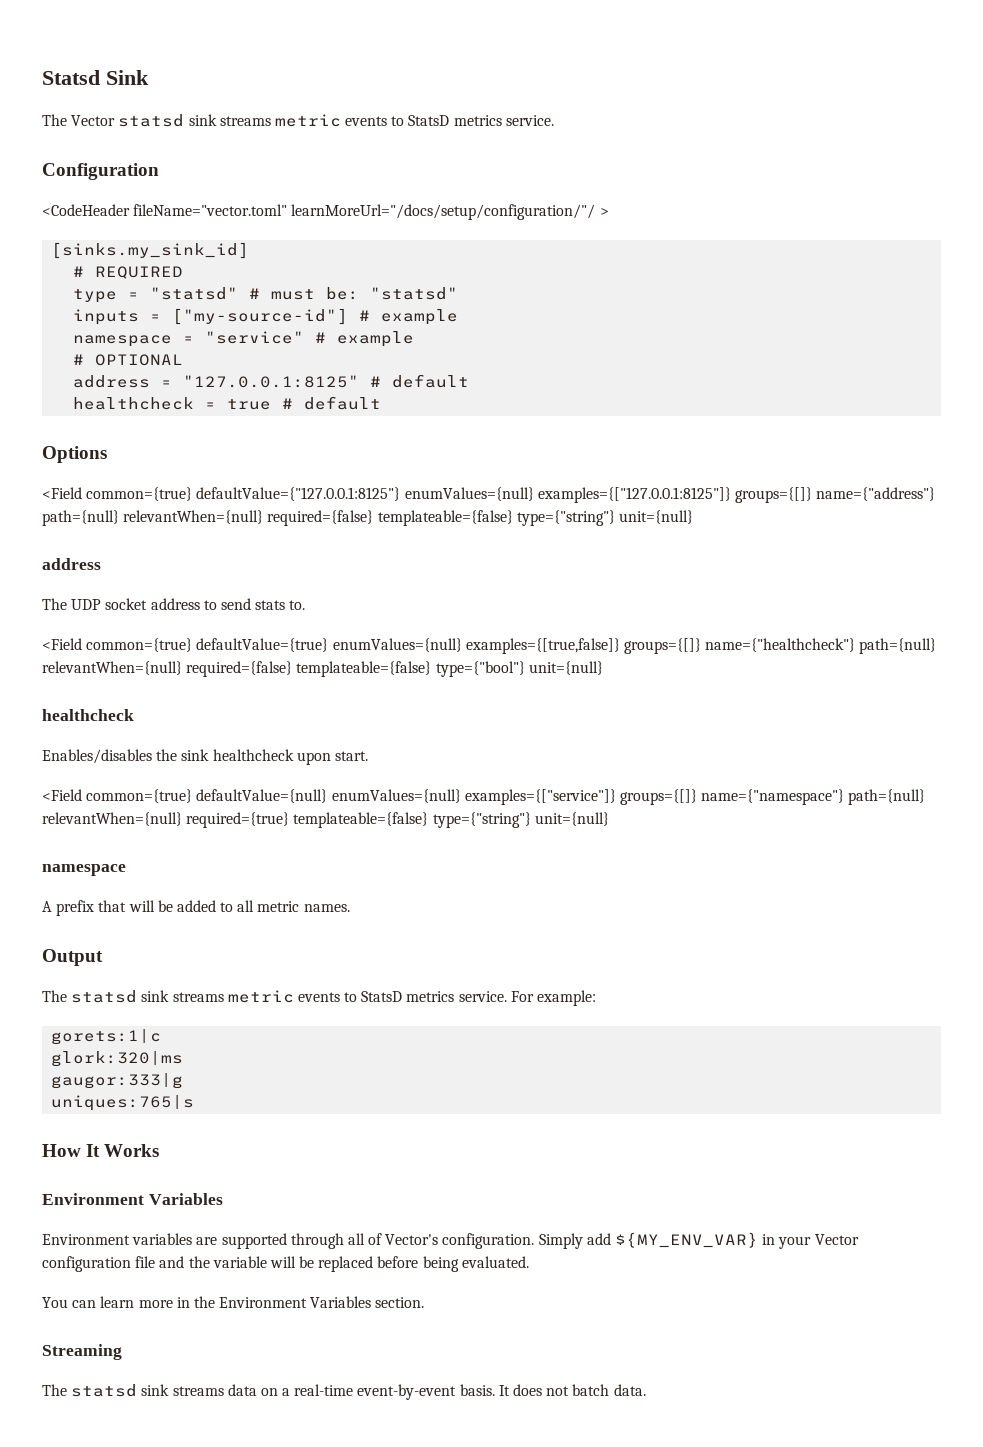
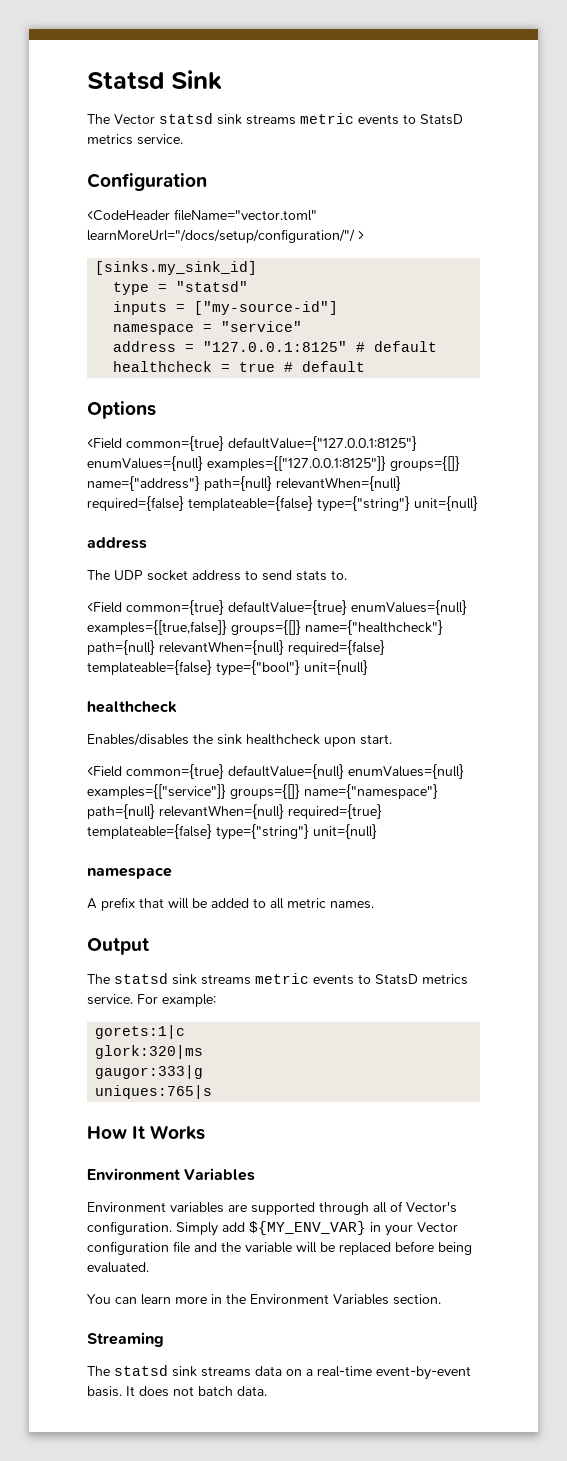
[73,266,184,279] // # REQUIRED -> (258, 268) none
[249,287,459,300] # must be: "statsd" -> (249, 286) none
[359,309,459,325] # example -> (339, 308) none
[315,331,415,347] [73,354,184,366] # example // # OPTIONAL -> (303, 326) none

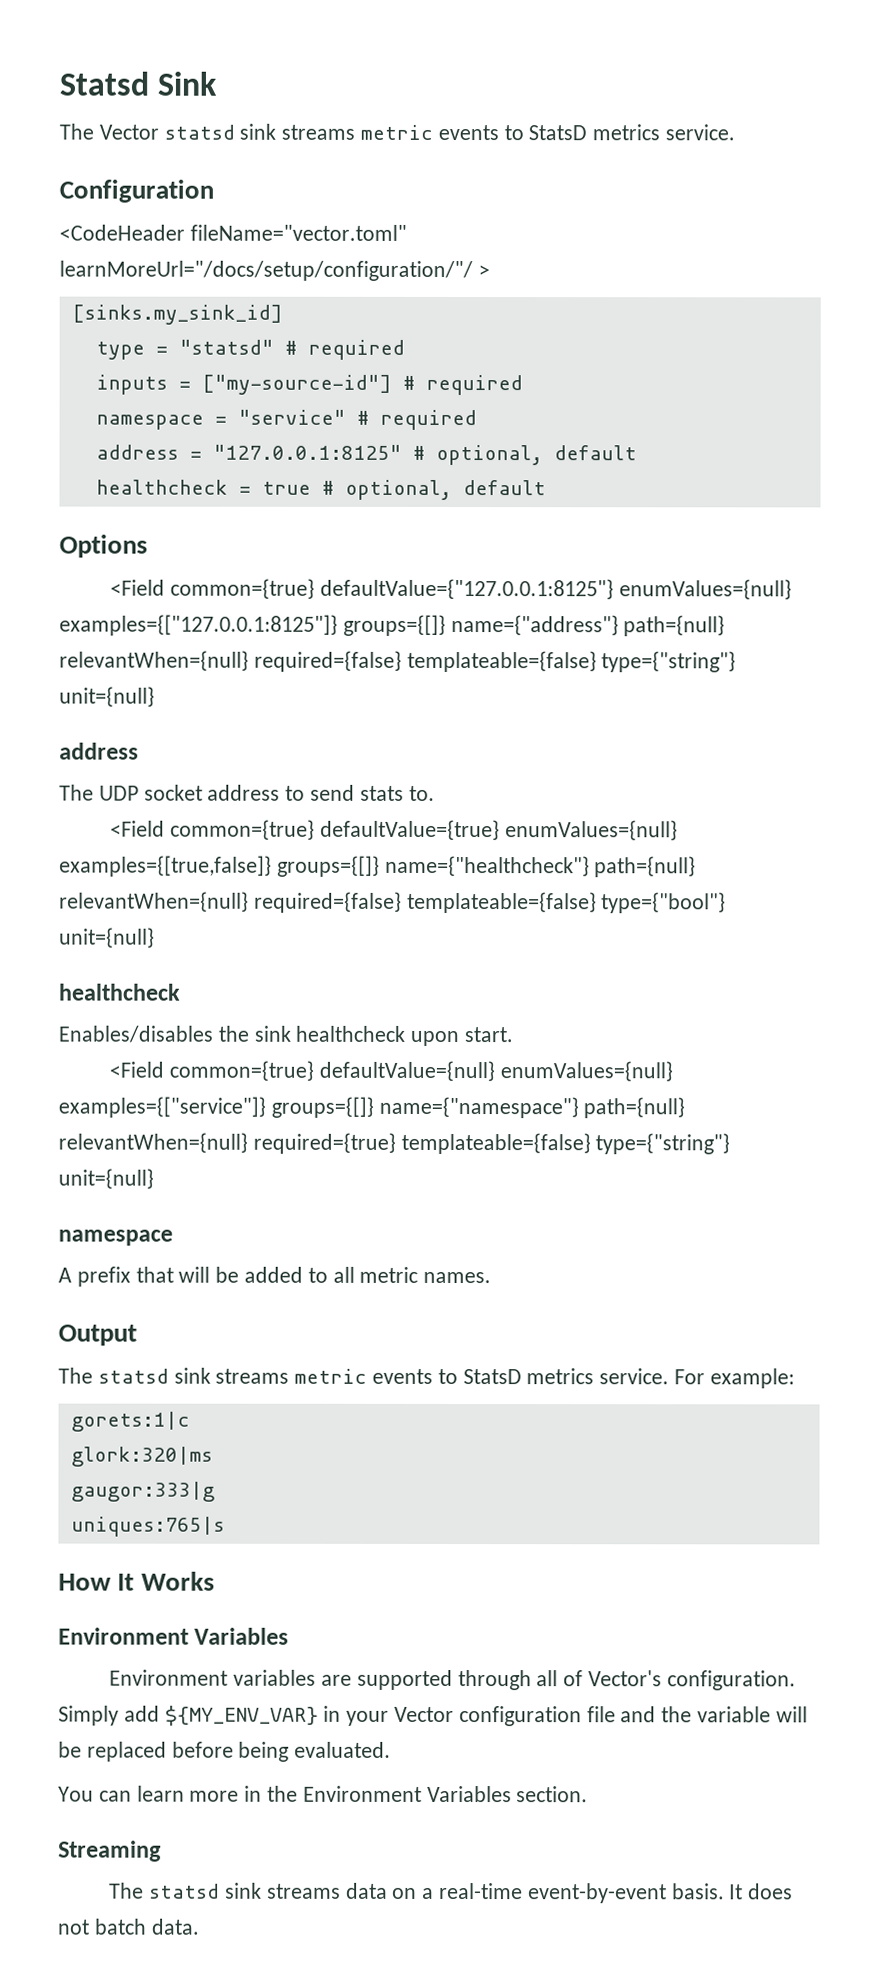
(249, 286) none -> [284,339,405,360] # required
(339, 308) none -> [402,374,523,396] # required
(303, 326) none -> [356,409,477,431] # required
(366, 347) none -> [435,444,543,466] optional,
(294, 367) none -> [344,479,452,501] optional,

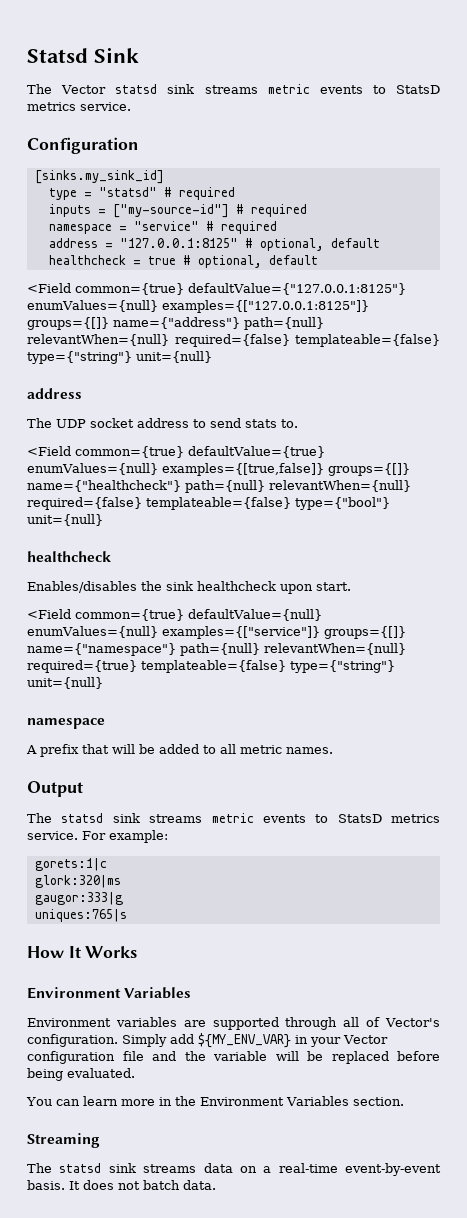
[59,224,407,241] [59,260,490,282] // <CodeHeader fileName="vector.toml" learnMoreUrl="/docs/setup/configuration/"/ > -> (139, 145) none
[59,534,148,558] // Options -> (318, 260) none

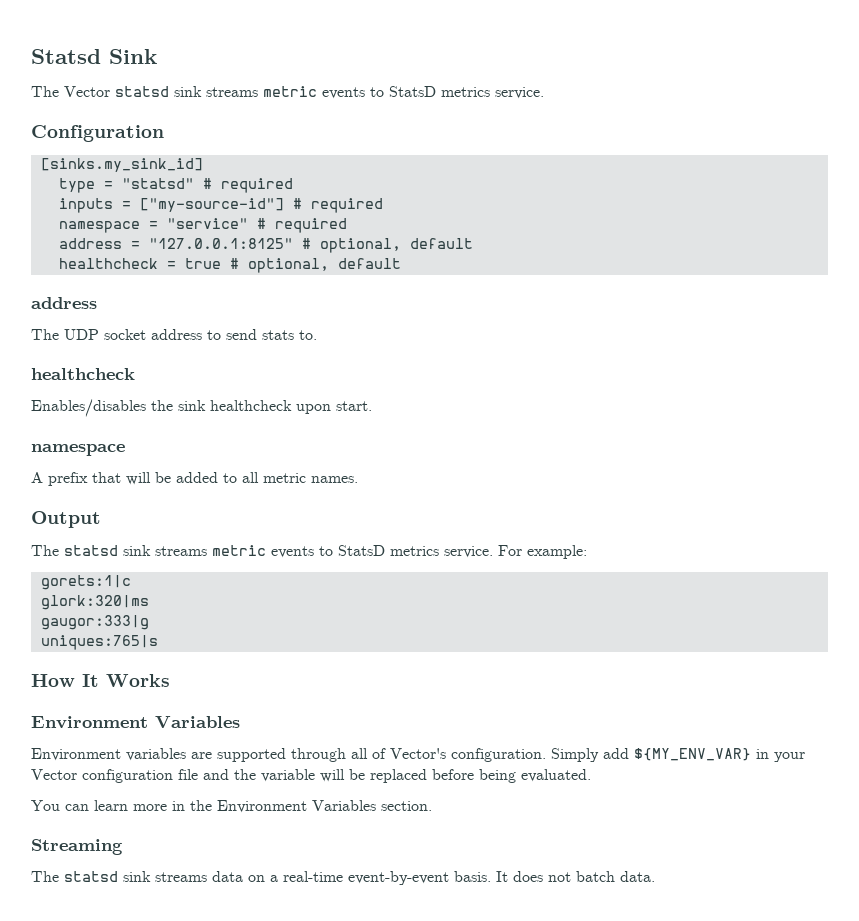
[27,283,406,295] [27,300,369,313] [27,317,324,330] [27,334,440,347] [27,351,212,364] // <Field common={true} defaultValue={"127.0.0.1:8125"} enumValues={null} examples={["127.0.0.1:8125"]} groups={[]} name={"address"} path={null} relevantWhen={null} required={false} templateable={false} type={"string"} unit={null} -> (401, 263) none
[27,446,325,458] [27,463,410,476] [27,480,411,493] [27,497,390,510] [27,514,103,526] // <Field common={true} defaultValue={true} enumValues={null} examples={[true,false]} groups={[]} name={"healthcheck"} path={null} relevantWhen={null} required={false} templateable={false} type={"bool"} unit={null} -> (317, 335) none
[27,609,322,621] [27,626,406,639] [27,643,406,656] [27,660,395,673] [27,677,103,689] // <Field common={true} defaultValue={null} enumValues={null} examples={["service"]} groups={[]} name={"namespace"} path={null} relevantWhen={null} required={true} templateable={false} type={"string"} unit={null} -> (372, 406) none

